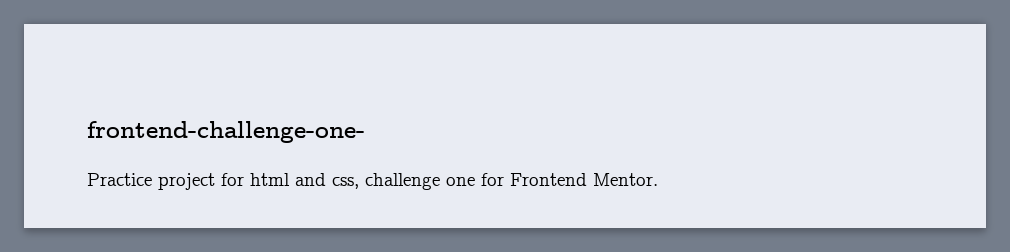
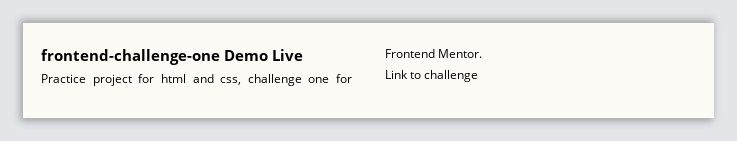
[87,121,365,143] frontend-challenge-one- -> [41,49,303,65] frontend-challenge-one Demo Live
(658, 179) none -> [385,70,479,82] // Link to challenge

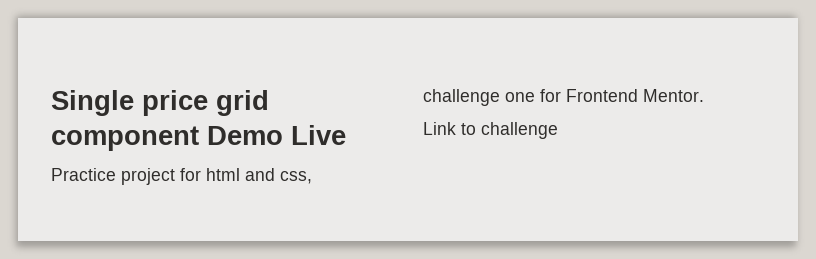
[41,49,220,65] frontend-challenge-one -> [51,90,269,116] [51,126,199,151] Single price grid component

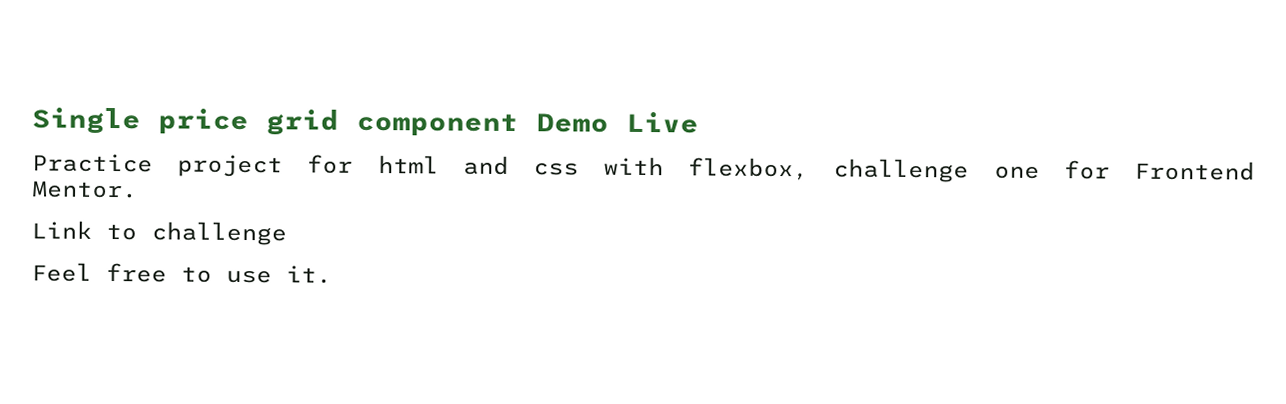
[280,171,312,184] css, -> [532,156,810,181] css with flexbox,
(558, 130) none -> [31,262,332,284] // Feel free to use it.

